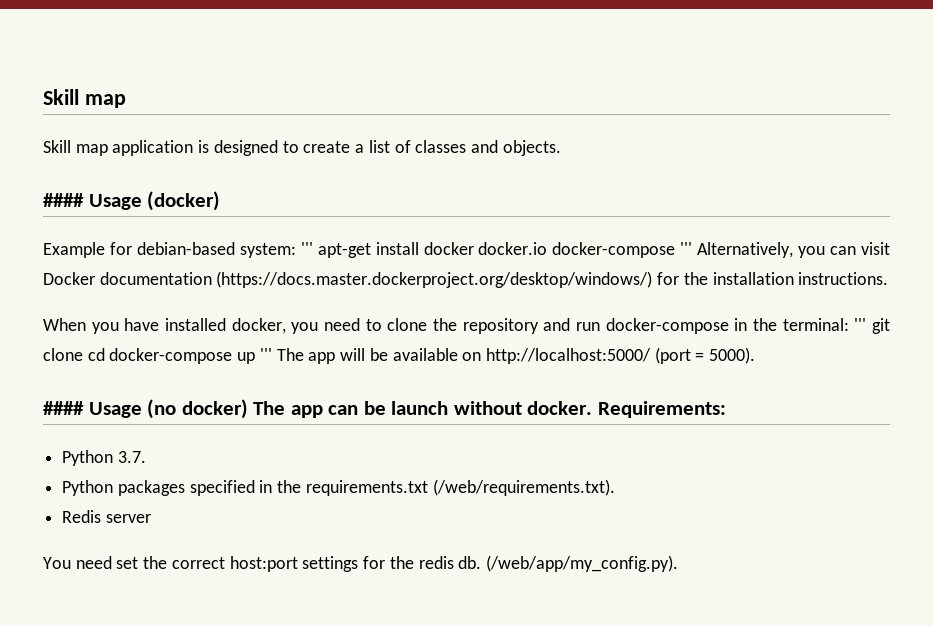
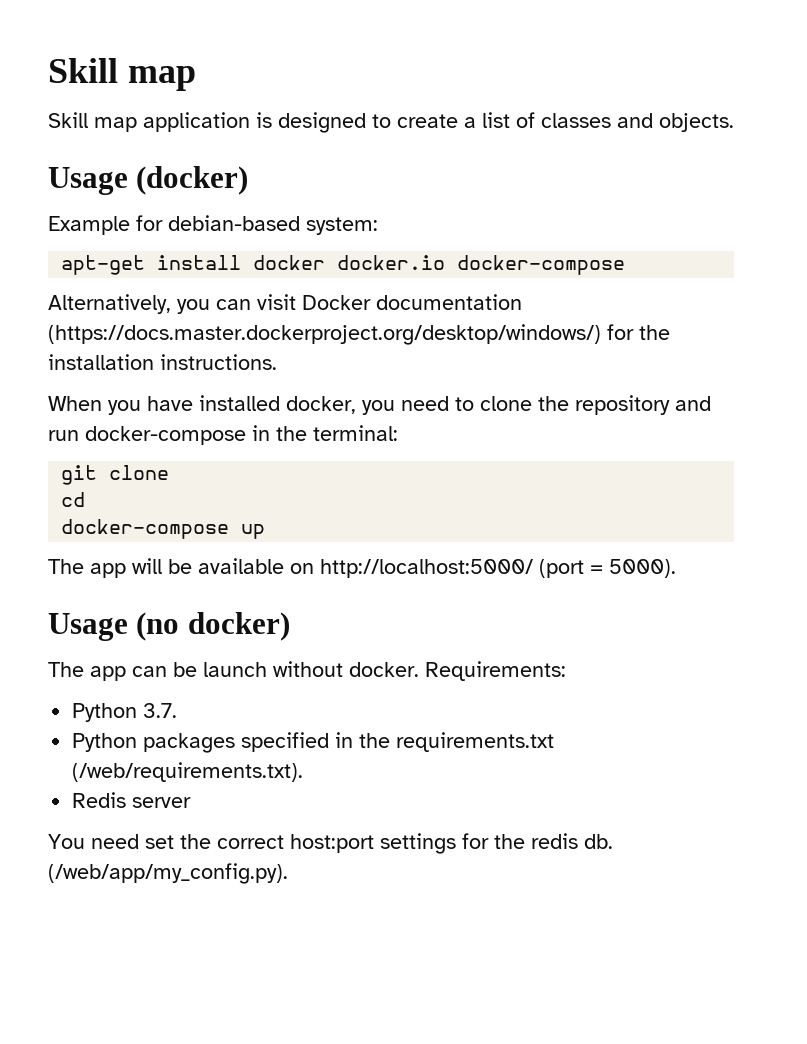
[43,193,84,207] #### -> (734, 122) none
[300,242,313,255] ''' -> (378, 226) //
[680,242,693,255] ''' -> (626, 265) //
[854,318,867,331] ''' -> (398, 433) //
(83, 354) none -> (170, 472) //
(105, 354) none -> (86, 499) //
[259,348,272,361] ''' -> (266, 531) //
[43,401,84,415] #### -> (676, 568) none
(248, 409) none -> (290, 626) //

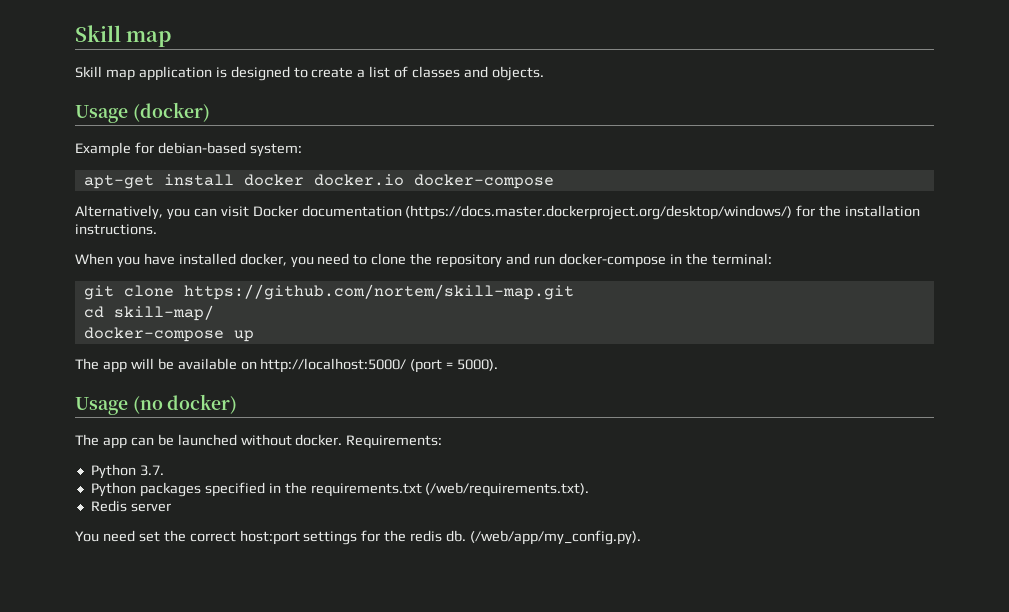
(170, 472) none -> [183,284,574,300] https://github.com/nortem/skill-map.git
(86, 499) none -> [113,305,214,321] skill-map/
[203,662,267,677] launch -> [177,434,237,446] launched

